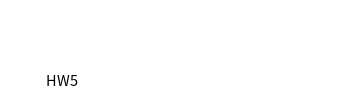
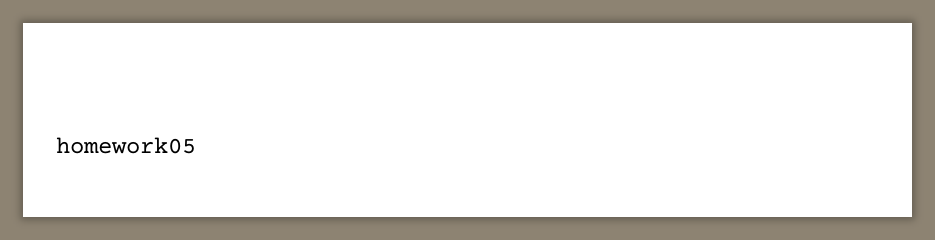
[46,75,78,86] HW5 -> [56,137,196,154] homework05

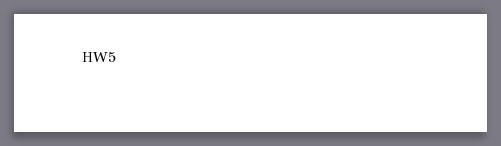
[56,137,196,154] homework05 -> [82,52,116,62] HW5

